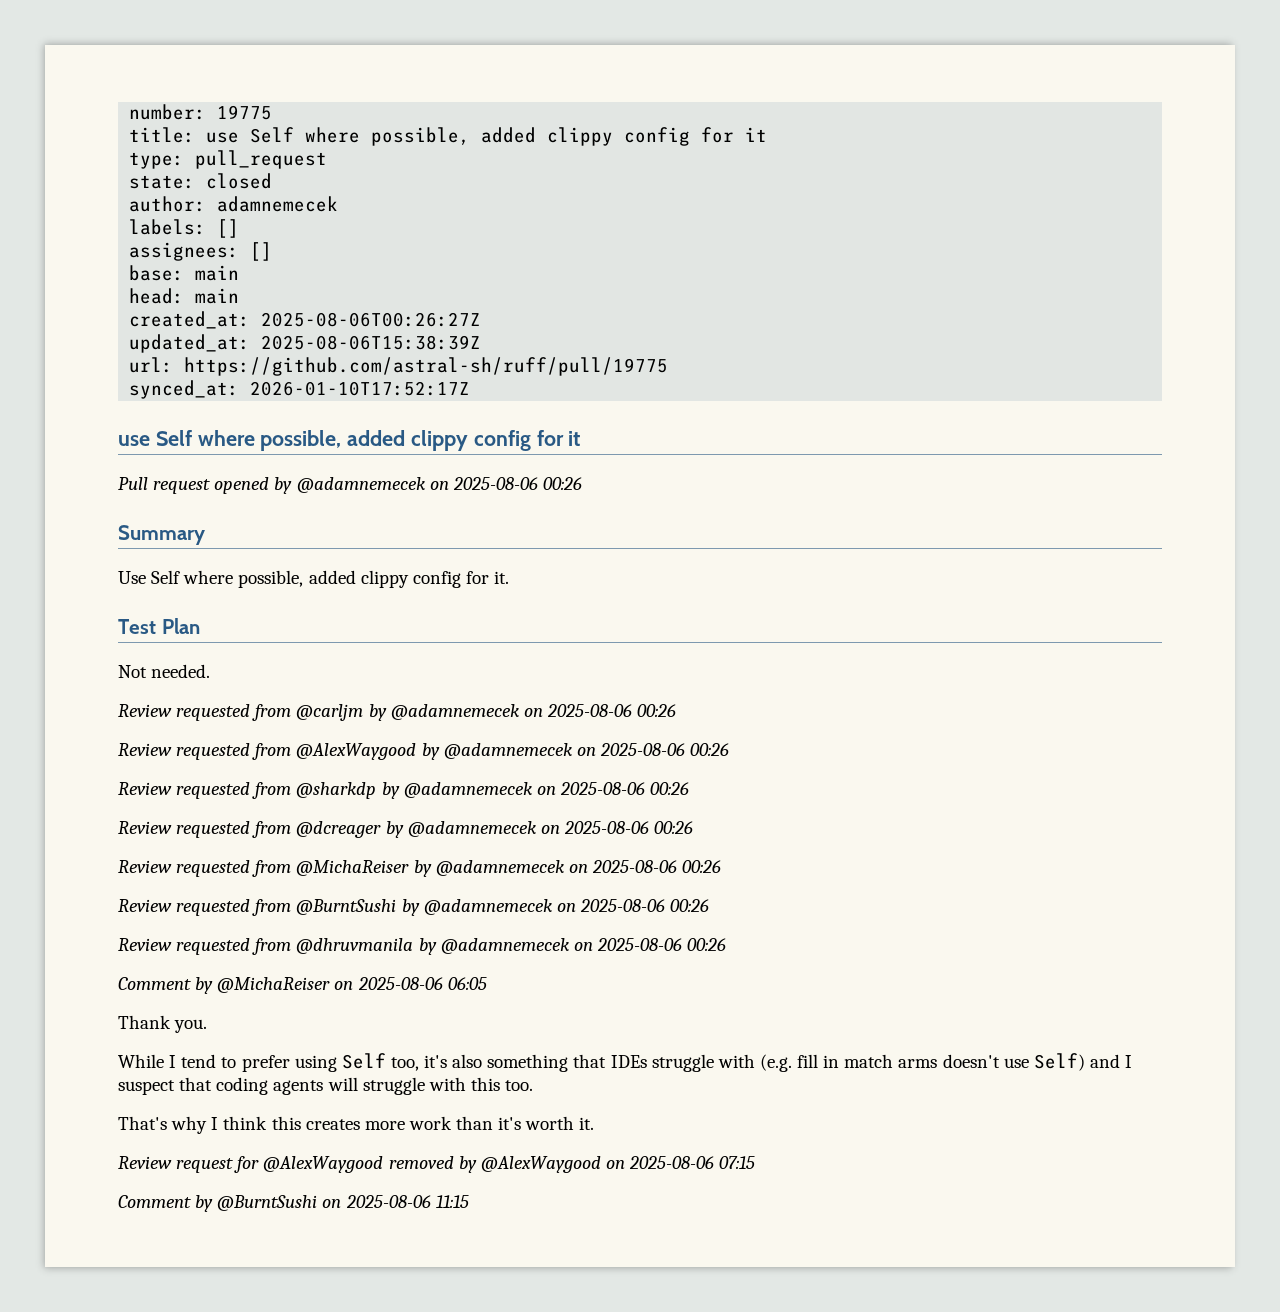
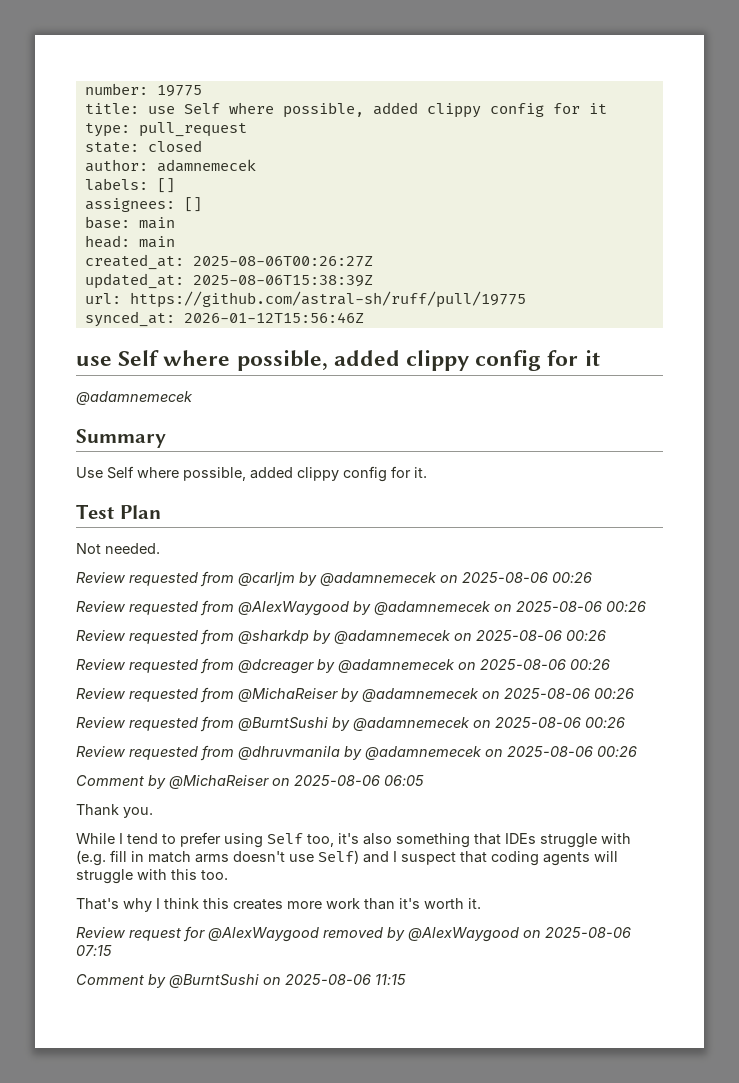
[250,381,471,396] [118,430,581,451] [118,477,582,494] 2026-01-10T17:52:17Z // use Self where possible, added clippy config for it // Pull request opened by @adamnemecek on 2025-08-06 00:26 -> [183,312,364,323] [76,350,600,371] [76,391,193,405] 2026-01-12T15:56:46Z // use Self where possible, added clippy config for it // @adamnemecek

